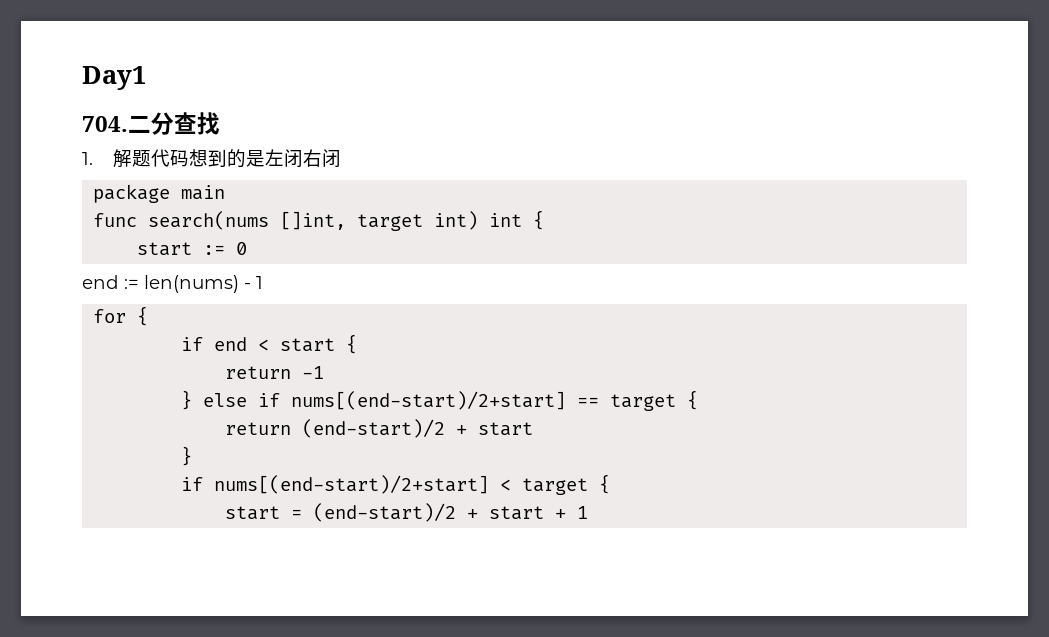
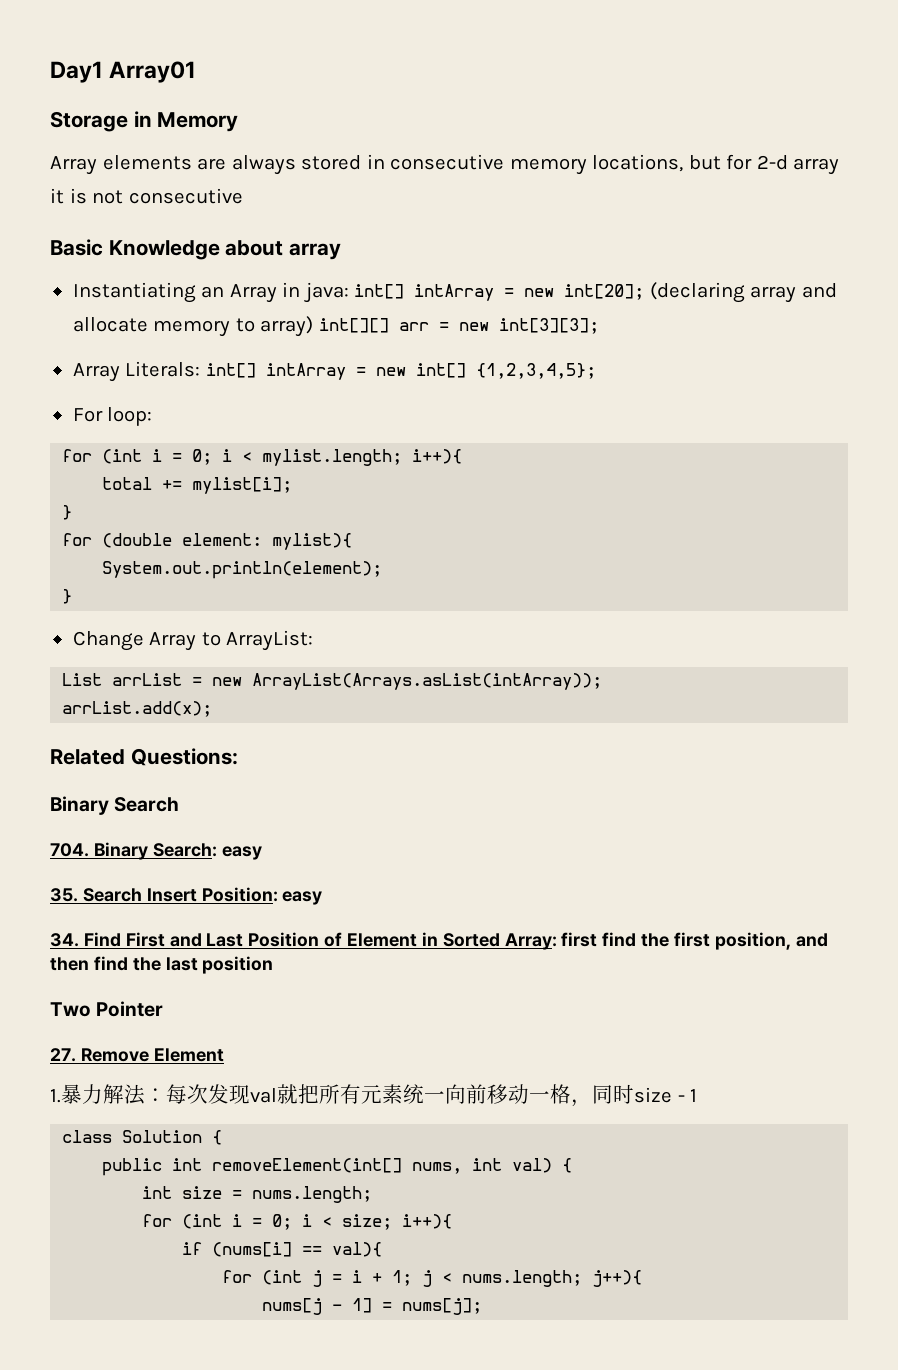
[82,112,220,135] [82,149,342,168] [93,184,226,203] [93,210,545,231] [137,242,248,256] [82,275,239,293] // 704.二分查找 // 1.解题代码想到的是左闭右闭 // package main // func search(nums []int, target int) int { // start := 0 // end := len(nums) -> [109,61,197,83] [50,111,239,132] [50,154,840,175] [50,188,243,204] [50,239,342,260] [72,282,837,303] [72,316,599,337] [72,361,596,382] [72,407,153,426] [62,449,463,466] [102,477,293,494] [62,505,73,520] [62,533,353,550] [102,561,383,579] [62,589,73,604] [72,630,314,651] [62,673,603,690] [62,701,213,717] [50,748,238,766] [50,796,180,815] [50,842,262,860] [50,887,323,905] [50,932,828,950] [50,956,274,974] [50,1001,164,1017] [50,1048,224,1062] [50,1084,672,1107] Array01 // Storage in Memory // Array elements are always stored in consecutive memory locations, but for 2-d array it is not consecutive // Basic Knowledge about array // Instantiating an Array in java: int[] intArray = new int[20]; (declaring array and allocate memory to array) int[][] arr = new int[3][3]; // Array Literals: int[] intArray = new int[] {1,2,3,4,5}; // For loop: // for (int i = 0; i < mylist.length; i++){ // total += mylist[i]; // } // for (double element: mylist){ // System.out.println(element); // } // Change Array to ArrayList: // List arrList = new ArrayList(Arrays.asList(intArray)); // arrList.add(x); // Related Questions: // Binary Search // 704. Binary Search: easy // 35. Search Insert Position: easy // 34. Find First and Last Position of Element in Sorted Array: first find the first position, and then find the last position // Two Pointer // 27. Remove Element // 1.暴力解法：每次发现val就把所有元素统一向前移动一格，同时size
[93,306,149,326] [181,334,358,354] [225,366,325,379] [181,390,699,411] [225,419,534,438] [181,446,193,466] [181,474,611,495] [225,503,589,522] for { // if end < start { // return -1 // } else if nums[(end-start)/2+start] == target { // return (end-start)/2 + start // } // if nums[(end-start)/2+start] < target { // start = (end-start)/2 + start + 1 -> [62,1130,223,1145] [102,1158,573,1176] [142,1186,373,1203] [142,1214,453,1230] [182,1242,383,1257] [222,1270,643,1287] [262,1298,483,1315] class Solution { // public int removeElement(int[] nums, int val) { // int size = nums.length; // for (int i = 0; i < size; i++){ // if (nums[i] == val){ // for (int j = i + 1; j < nums.length; j++){ // nums[j - 1] = nums[j];

